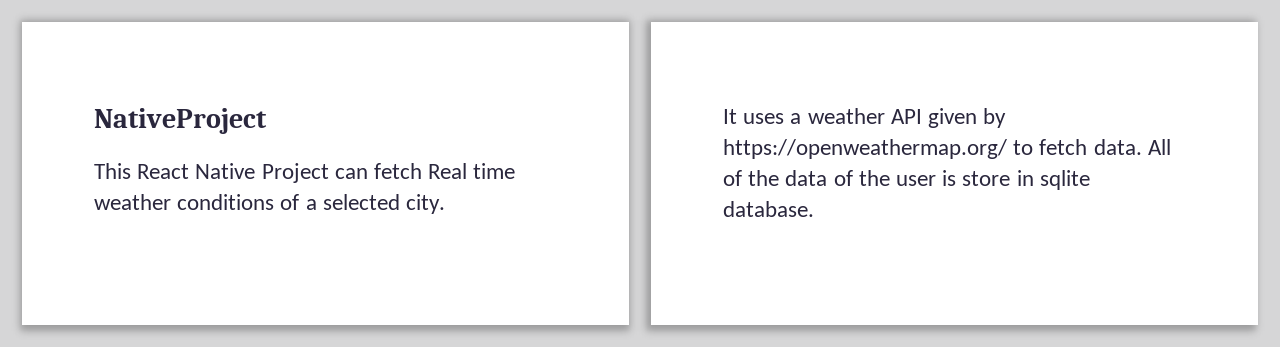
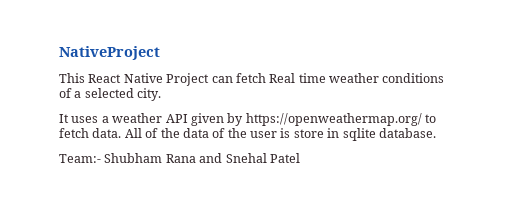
(814, 209) none -> [59,153,300,163] // Team:- Shubham Rana and Snehal Patel

